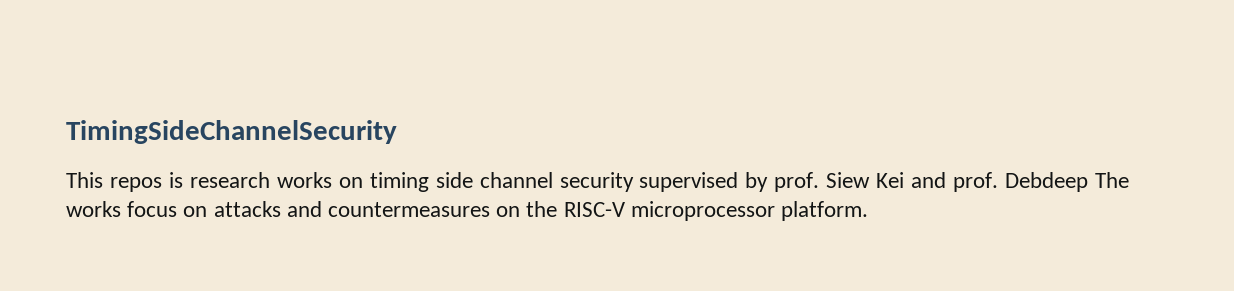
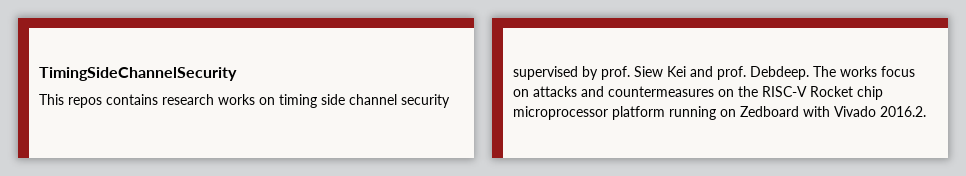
[168,172,183,188] is -> [106,94,158,105] contains
[1005,172,1089,192] Debdeep -> [750,66,809,80] Debdeep.
[630,201,869,221] microprocessor platform. -> [810,86,883,100] [513,106,926,120] Rocket chip microprocessor platform running on Zedboard with Vivado 2016.2.

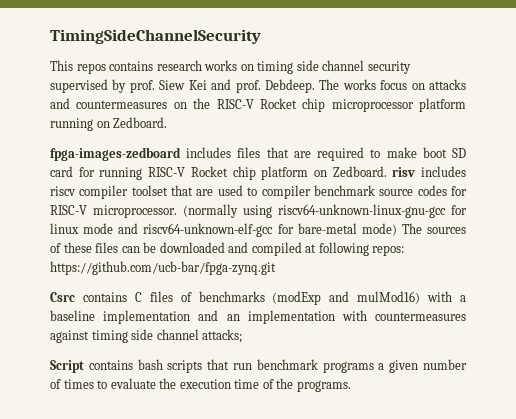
[740,106,926,117] Zedboard with Vivado 2016.2. -> [113,117,168,128] [50,147,467,161] [50,166,466,180] [50,185,468,199] [50,204,467,218] [50,223,466,237] [50,242,405,256] [50,261,276,275] [50,291,466,305] [50,310,466,324] [50,329,243,343] [50,359,468,373] [50,378,351,392] Zedboard. // fpga-images-zedboard includes files that are required to make boot SD card for running RISC-V Rocket chip platform on Zedboard. risv includes riscv compiler toolset that are used to compiler benchmark source codes for RISC-V microprocessor. (normally using riscv64-unknown-linux-gnu-gcc for linux mode and riscv64-unknown-elf-gcc for bare-metal mode) The sources of these files can be downloaded and compiled at following repos: https://github.com/ucb-bar/fpga-zynq.git // Csrc contains C files of benchmarks (modExp and mulMod16) with a baseline implementation and an implementation with countermeasures against timing side channel attacks; // Script contains bash scripts that run benchmark programs a given number of times to evaluate the execution time of the programs.

